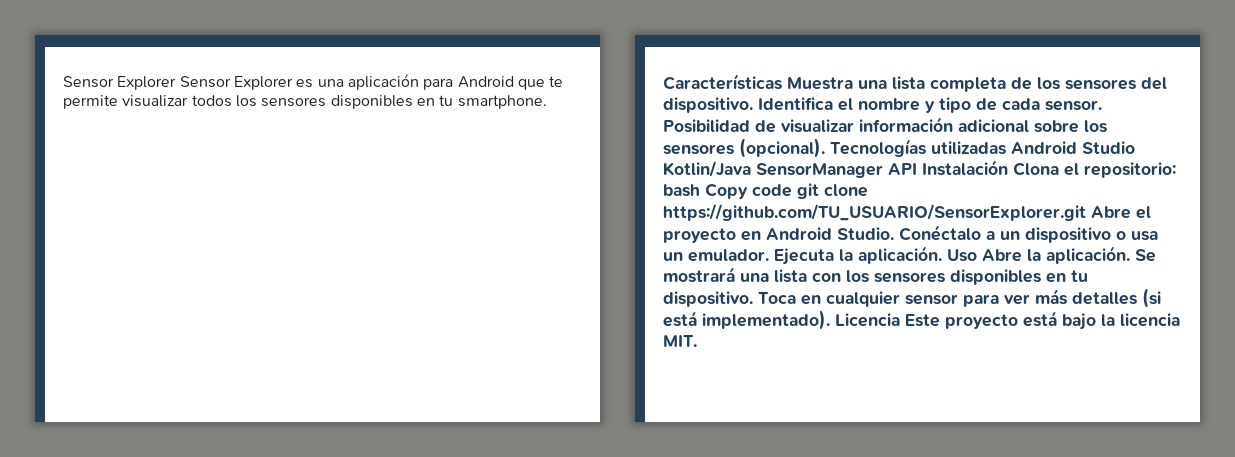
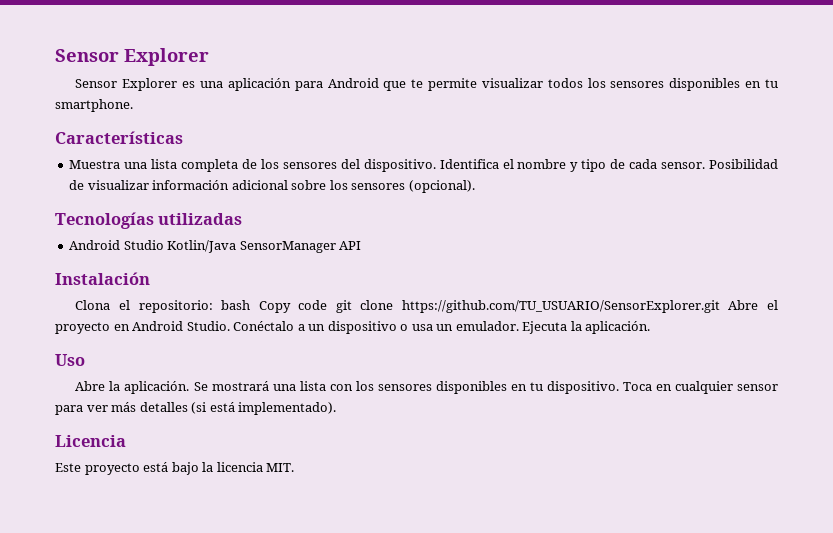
[63,76,177,90] Sensor Explorer -> [55,48,209,66] Sensor Explorer //
(782, 82) none -> (183, 137) //
(825, 148) none -> (475, 186) //
(1006, 148) none -> (243, 219) //
(917, 169) none -> (362, 245) //
(1008, 168) none -> (150, 278) //
(942, 255) none -> (651, 327) //
(977, 255) none -> (85, 360) //
(830, 320) none -> (337, 408) //
(900, 320) none -> (126, 441) //

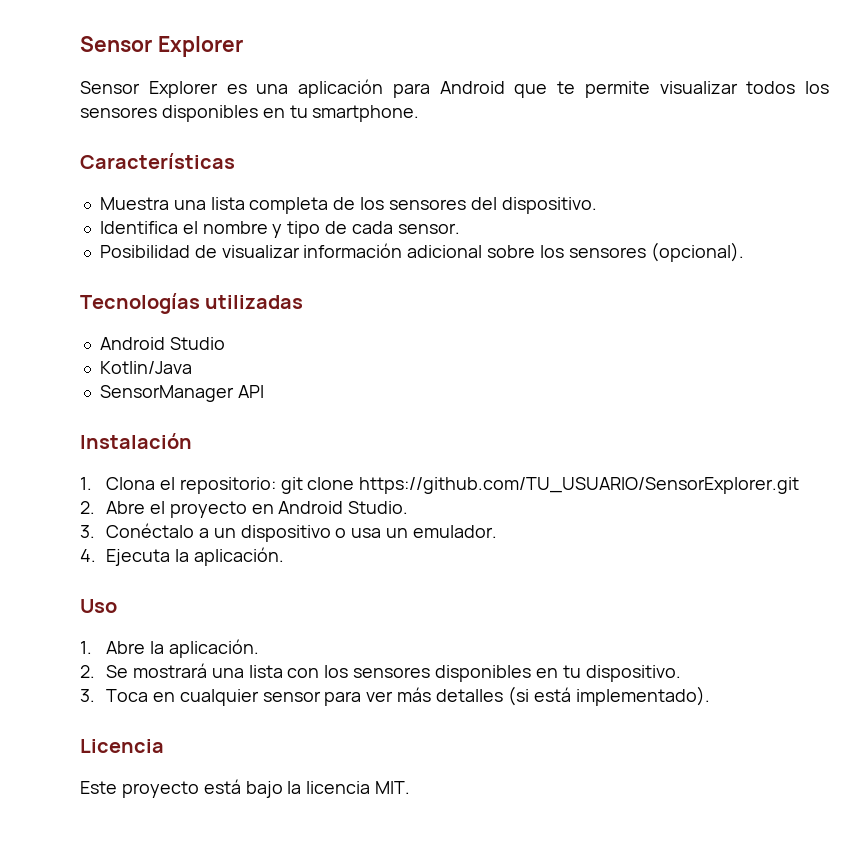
(436, 165) none -> (597, 205) //
(706, 165) none -> (460, 228) //
(164, 245) none -> (225, 343) //
(237, 246) none -> (192, 367) //
(150, 278) none -> [80,477,92,490] 1.
[221,300,328,313] bash Copy code -> (276, 485) none
(720, 306) none -> [80,501,95,514] // 2.
(230, 326) none -> [80,525,95,538] // 3.
(519, 326) none -> [80,549,96,562] // 4.
(85, 360) none -> [80,641,92,654] 1.
(190, 387) none -> [80,665,95,678] // 2.
(619, 387) none -> [80,689,95,702] // 3.

